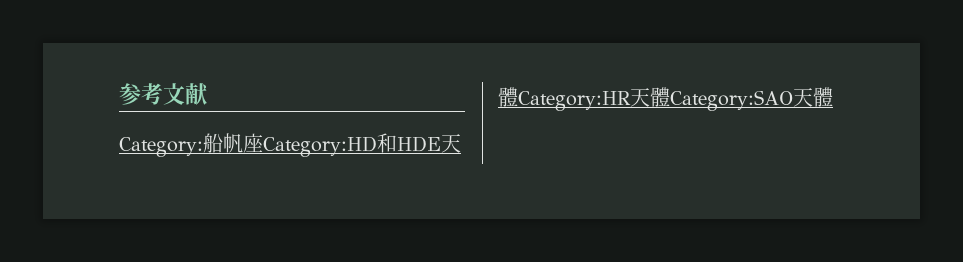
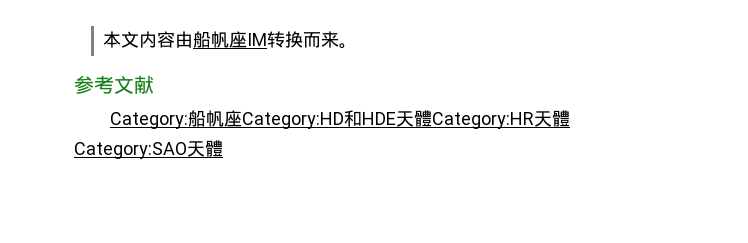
(119, 94) none -> [103,31,358,49] 本文内容由船帆座IM转换而来。 //

